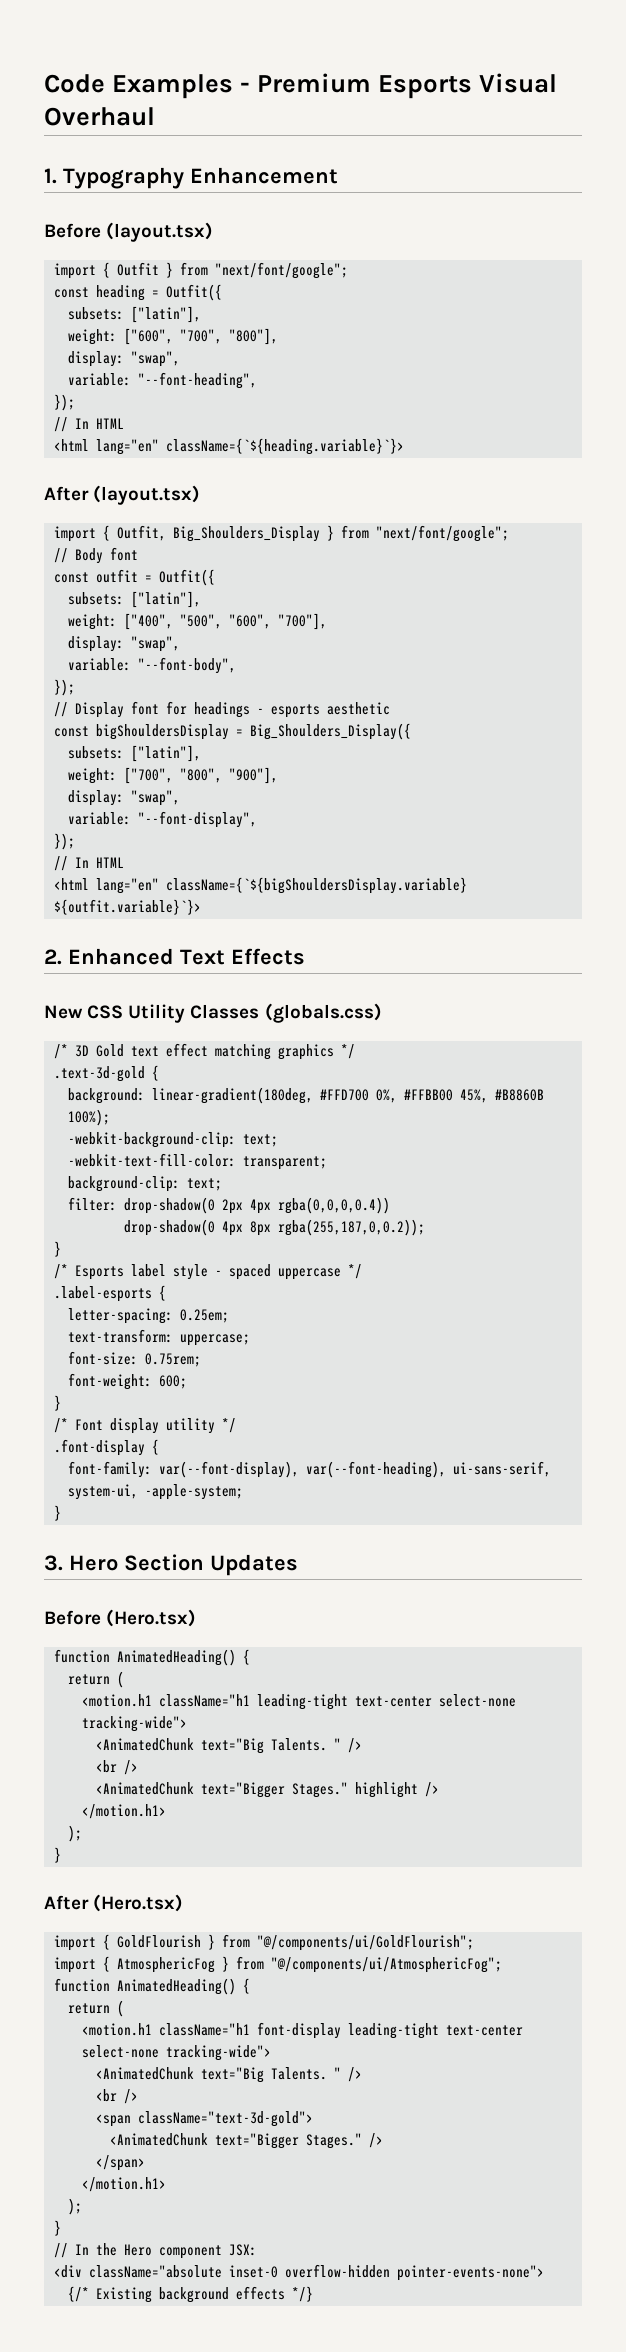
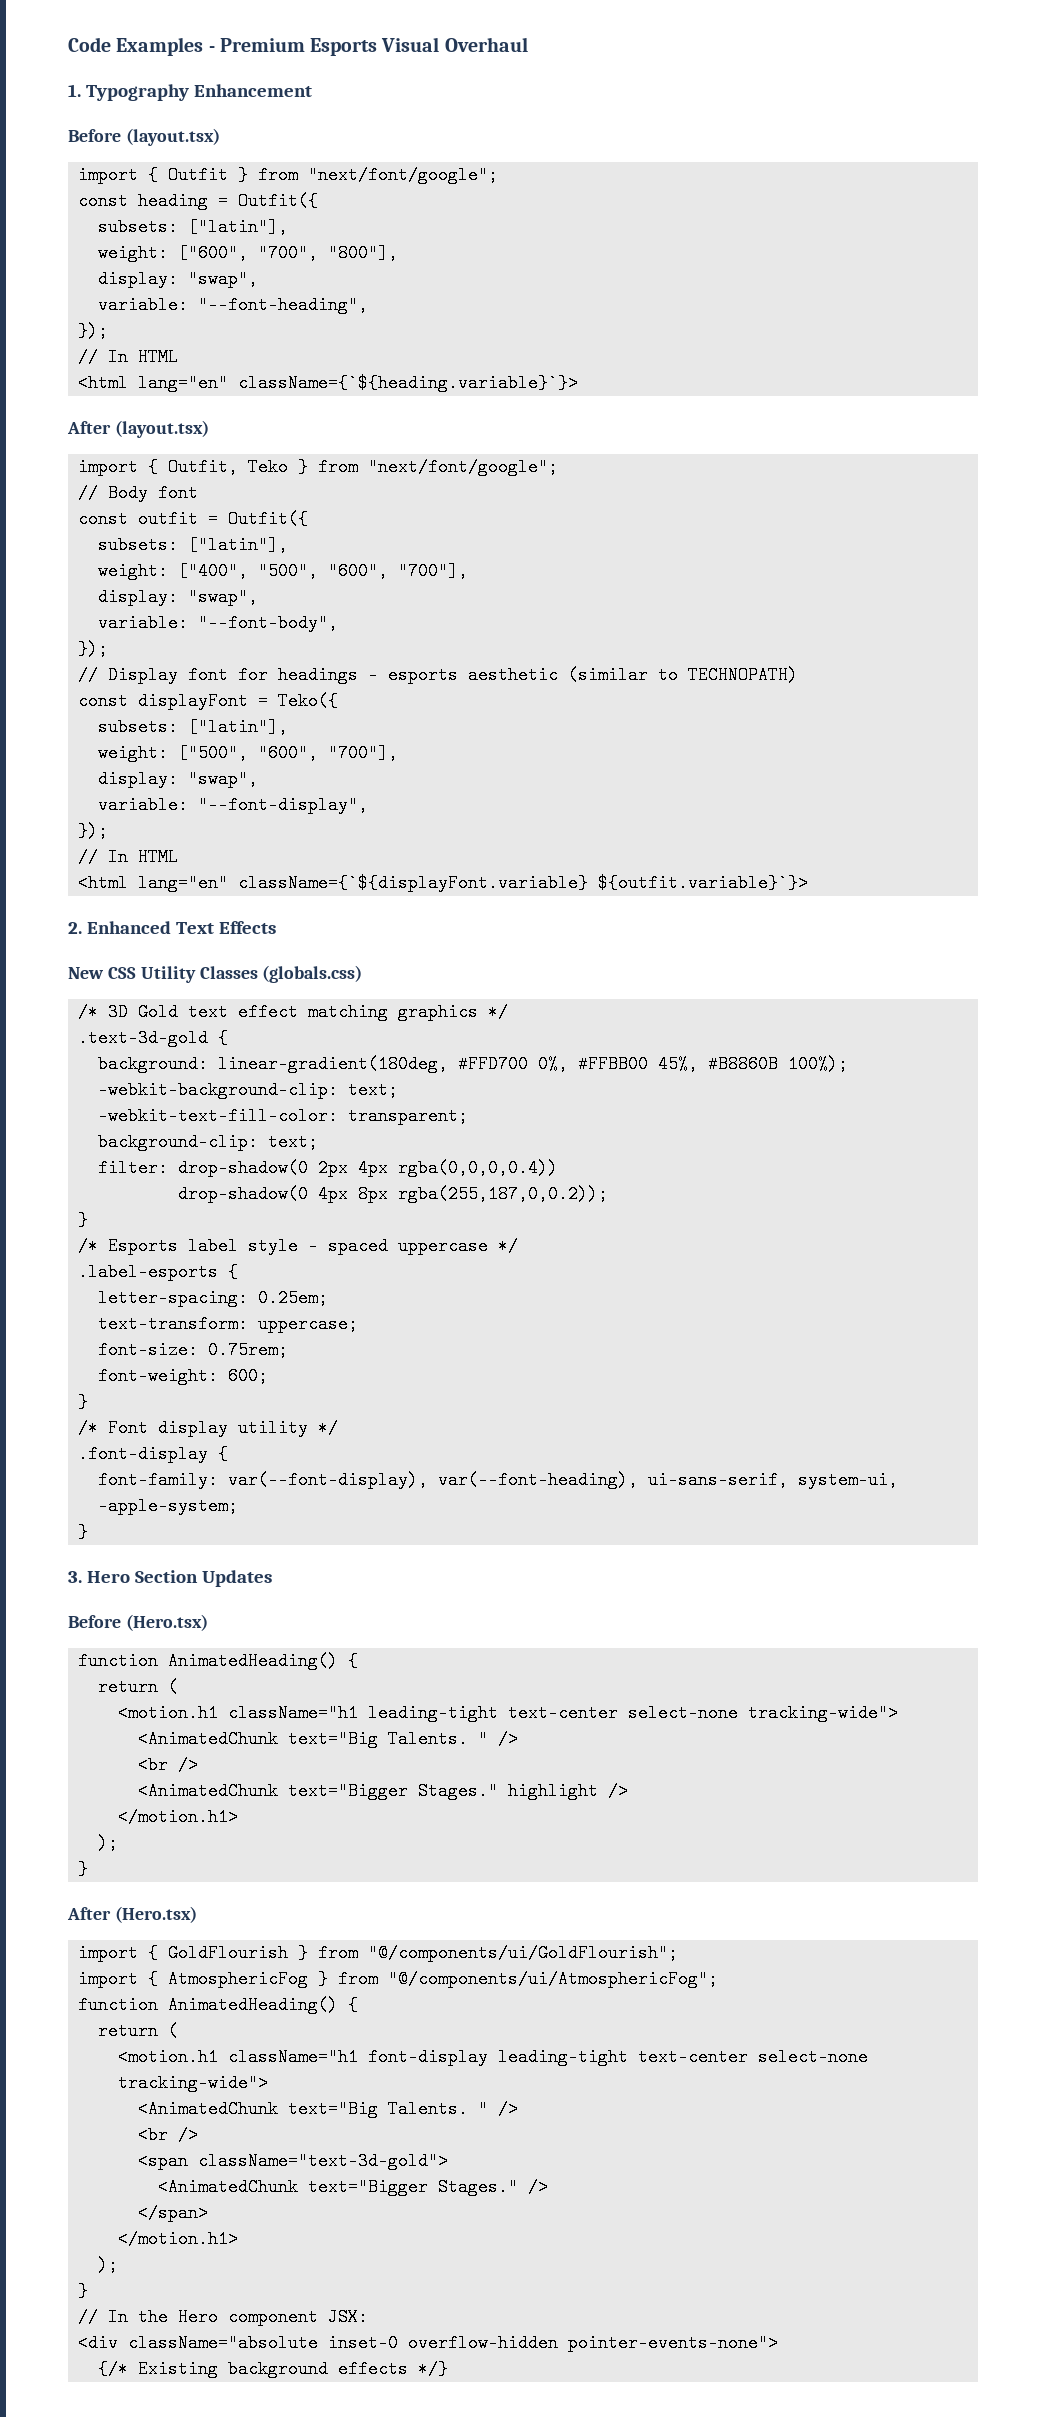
[172,526,320,542] Big_Shoulders_Display -> [248,458,289,476] Teko
[53,723,411,740] [67,745,201,762] [67,767,278,784] // const bigShouldersDisplay = Big_Shoulders_Display({ // subsets: ["latin"], // weight: ["700", "800", "900"], -> [568,666,799,684] [78,692,339,710] [98,718,289,736] [98,744,399,762] (similar to TECHNOPATH) // const displayFont = Teko({ // subsets: ["latin"], // weight: ["500", "600", "700"],
[165,877,467,894] className={`${bigShouldersDisplay.variable} -> [238,874,589,892] className={`${displayFont.variable}

